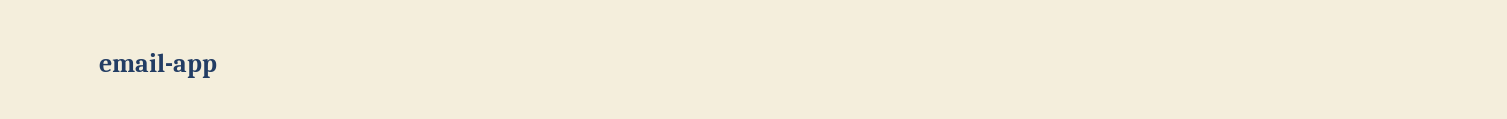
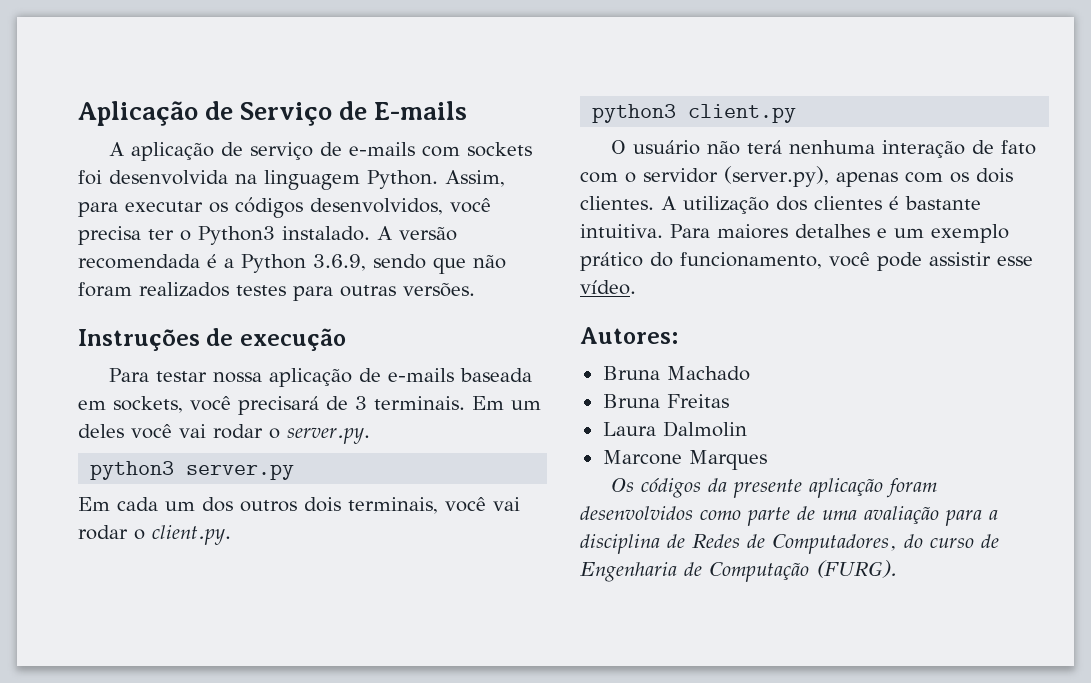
[99,53,217,78] email-app -> [78,101,468,126] [108,142,532,161] [78,170,505,190] [78,197,491,218] [78,226,457,245] [78,254,506,274] [78,282,475,301] [78,328,346,351] [108,368,532,387] [78,396,541,415] [78,424,370,444] [90,461,295,480] [78,497,520,514] [78,525,231,545] [592,104,797,123] [610,140,1036,158] [580,166,1013,187] [580,196,981,214] [580,224,1009,243] [580,252,1033,271] [580,280,636,295] [580,327,678,344] [602,366,750,381] [602,394,729,408] [602,421,747,437] [602,450,767,470] [610,478,937,498] [580,506,998,526] [580,534,999,554] [580,560,897,582] Aplicação de Serviço de E-mails // A aplicação de serviço de e-mails com sockets foi desenvolvida na linguagem Python. Assim, para executar os códigos desenvolvidos, você precisa ter o Python3 instalado. A versão recomendada é a Python 3.6.9, sendo que não foram realizados testes para outras versões. // Instruções de execução // Para testar nossa aplicação de e-mails baseada em sockets, você precisará de 3 terminais. Em um deles você vai rodar o server.py. // python3 server.py // Em cada um dos outros dois terminais, você vai rodar o client.py. // python3 client.py // O usuário não terá nenhuma interação de fato com o servidor (server.py), apenas com os dois clientes. A utilização dos clientes é bastante intuitiva. Para maiores detalhes e um exemplo prático do funcionamento, você pode assistir esse vídeo. // Autores: // Bruna Machado // Bruna Freitas // Laura Dalmolin // Marcone Marques // Os códigos da presente aplicação foram desenvolvidos como parte de uma avaliação para a disciplina de Redes de Computadores, do curso de Engenharia de Computação (FURG).

